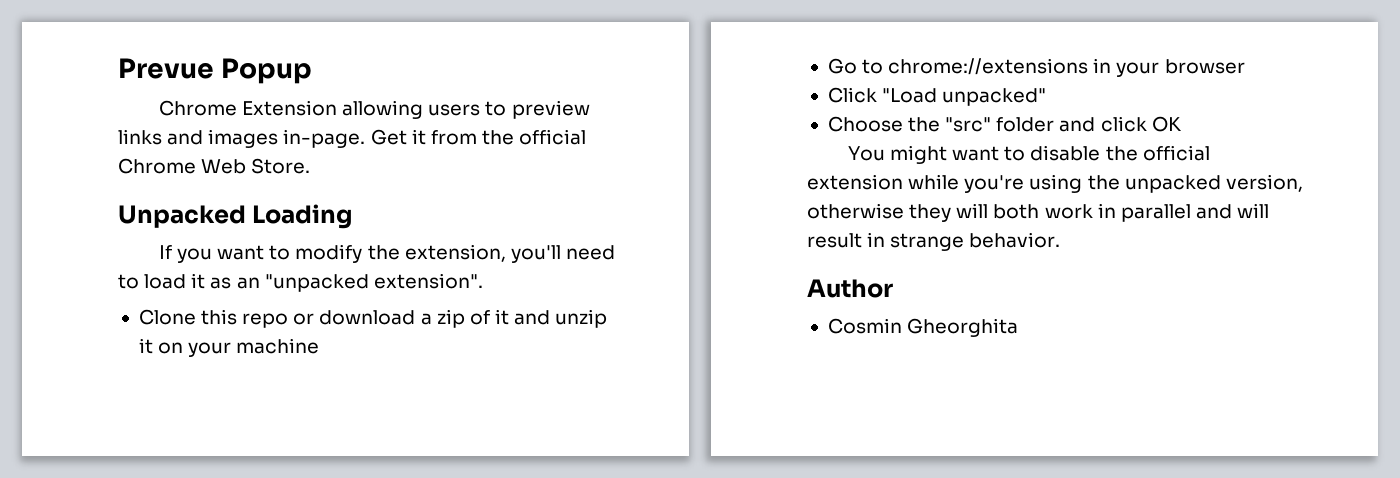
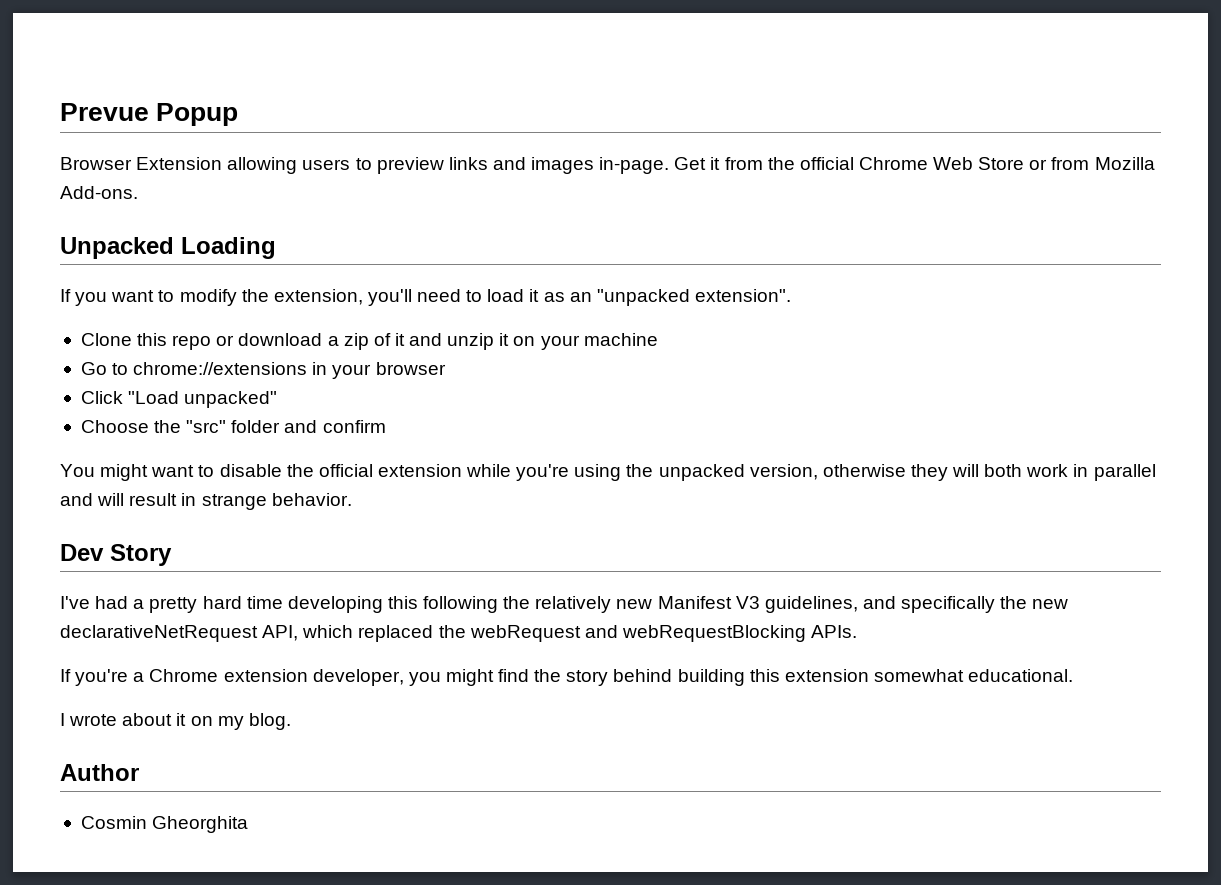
[158,100,237,116] Chrome -> [60,157,132,170] Browser
[251,158,311,174] Store. -> [978,157,1155,170] [60,186,138,199] Store or from Mozilla Add-ons.
[1100,116,1182,132] click OK -> [322,420,386,433] confirm
(1061, 240) none -> [60,544,172,566] [60,596,1069,613] [60,625,858,642] [60,669,1074,686] [60,713,291,730] // Dev Story // I've had a pretty hard time developing this following the relatively new Manifest V3 guidelines, and specifically the new declarativeNetRequest API, which replaced the webRequest and webRequestBlocking APIs. // If you're a Chrome extension developer, you might find the story behind building this extension somewhat educational. // I wrote about it on my blog.

